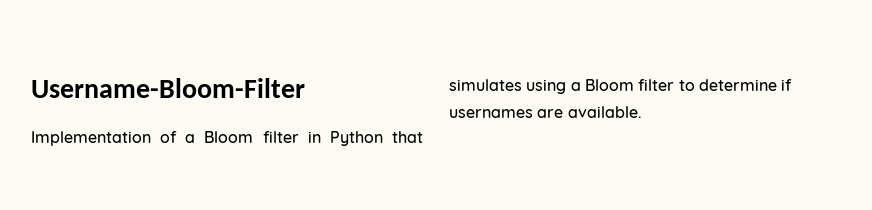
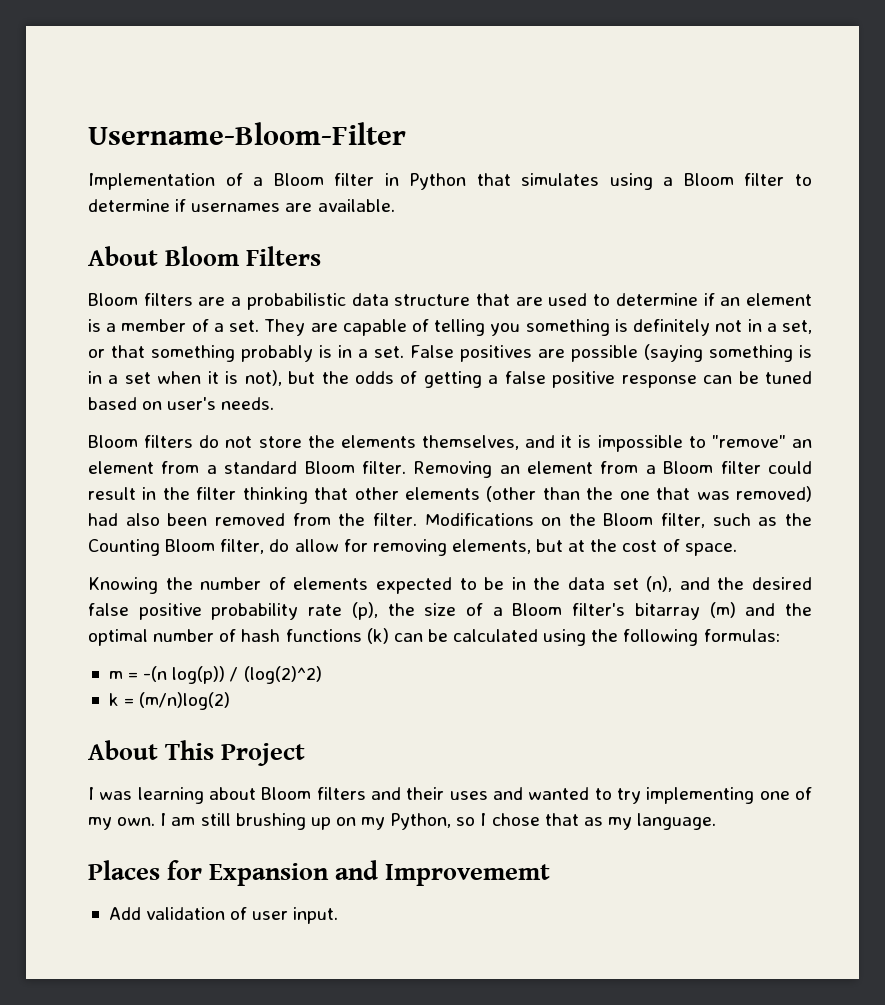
(642, 112) none -> [88,246,322,266] [88,293,812,310] [88,319,812,336] [88,344,812,362] [88,370,813,388] [88,397,275,410] [88,435,812,452] [88,461,812,478] [88,486,813,504] [88,513,812,528] [88,539,737,556] [88,576,813,594] [88,602,812,620] [88,628,780,646] [108,666,322,684] [108,692,231,710] [88,740,306,766] [88,787,812,804] [88,813,717,830] [88,860,551,886] [108,907,339,924] // About Bloom Filters // Bloom filters are a probabilistic data structure that are used to determine if an element is a member of a set. They are capable of telling you something is definitely not in a set, or that something probably is in a set. False positives are possible (saying something is in a set when it is not), but the odds of getting a false positive response can be tuned based on user's needs. // Bloom filters do not store the elements themselves, and it is impossible to "remove" an element from a standard Bloom filter. Removing an element from a Bloom filter could result in the filter thinking that other elements (other than the one that was removed) had also been removed from the filter. Modifications on the Bloom filter, such as the Counting Bloom filter, do allow for removing elements, but at the cost of space. // Knowing the number of elements expected to be in the data set (n), and the desired false positive probability rate (p), the size of a Bloom filter's bitarray (m) and the optimal number of hash functions (k) can be calculated using the following formulas: // m = -(n log(p)) / (log(2)^2) // k = (m/n)log(2) // About This Project // I was learning about Bloom filters and their uses and wanted to try implementing one of my own. I am still brushing up on my Python, so I chose that as my language. // Places for Expansion and Improvememt // Add validation of user input.

